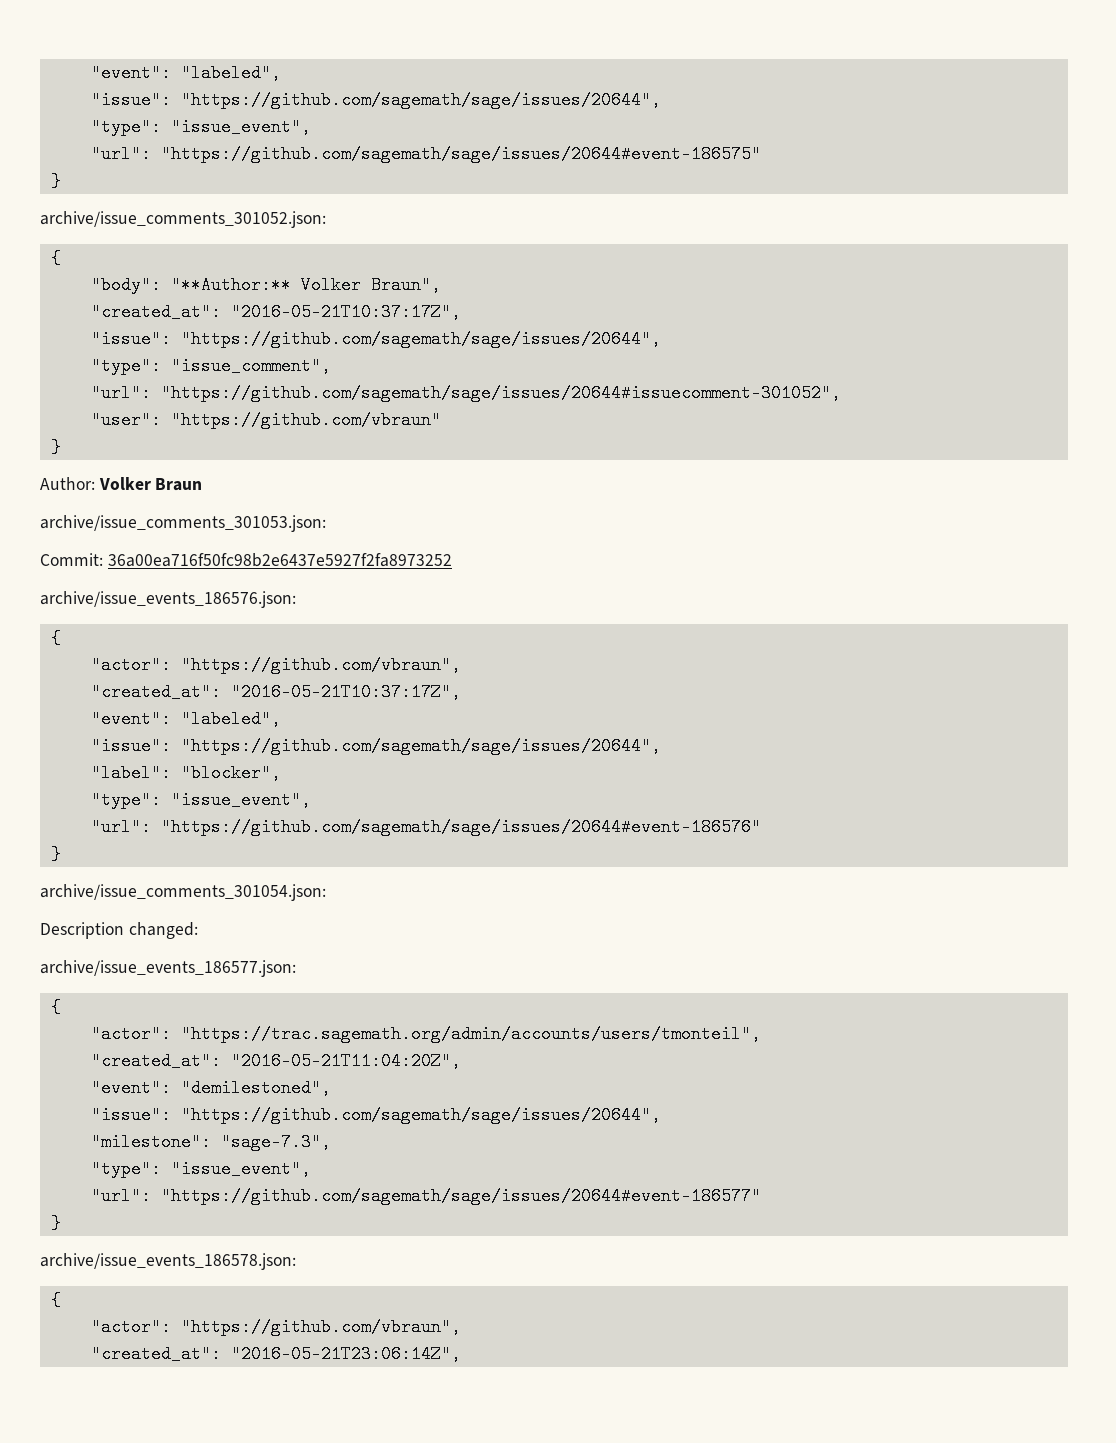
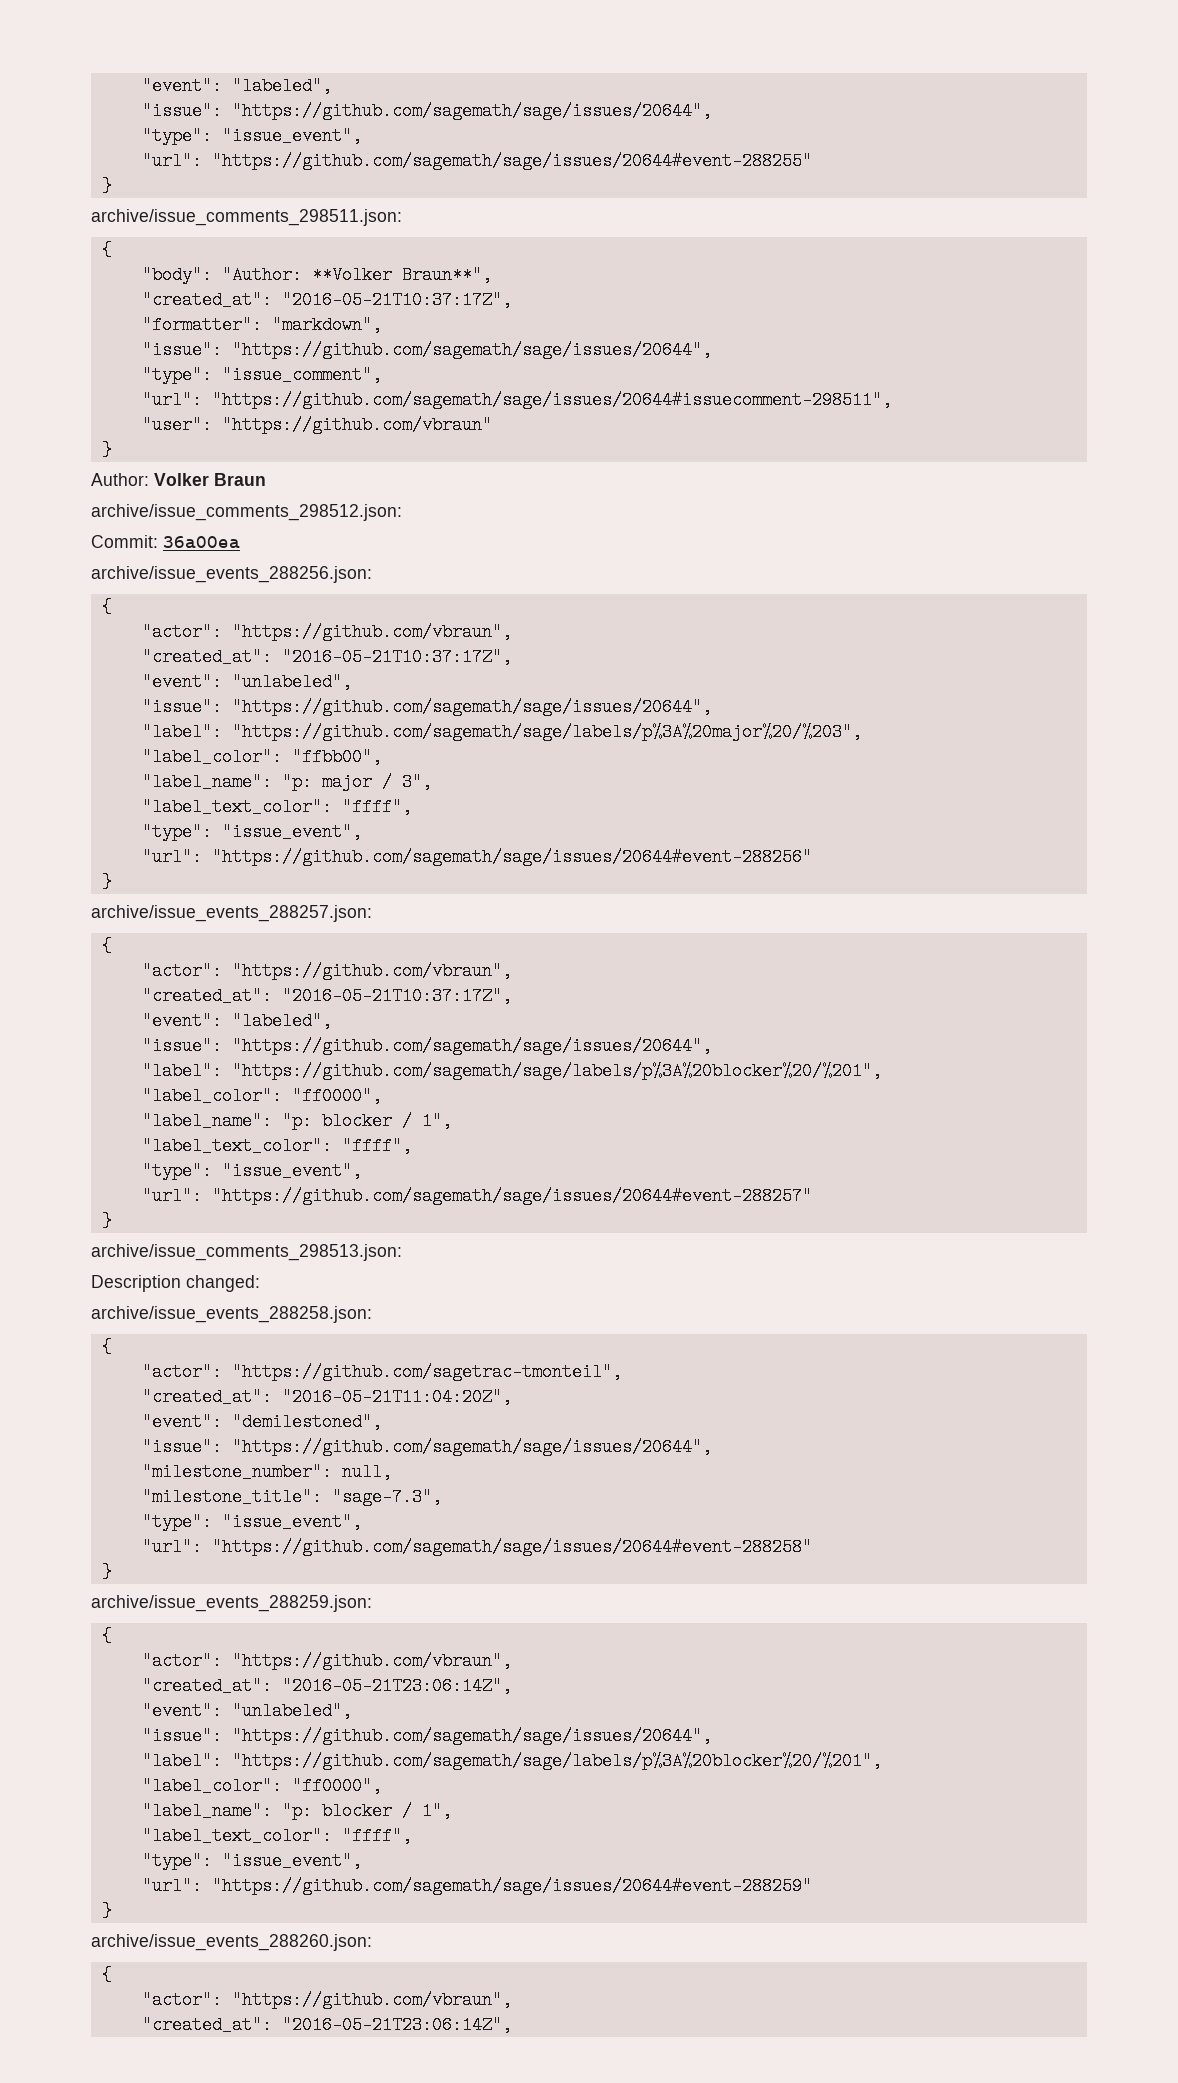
[160,145,761,163] [50,172,61,190] [40,211,326,228] "https://github.com/sagemath/sage/issues/20644#event-186575" // } // archive/issue_comments_301052.json: -> [211,152,812,170] [101,177,112,195] [91,209,402,226] "https://github.com/sagemath/sage/issues/20644#event-288255" // } // archive/issue_comments_298511.json:
[170,276,441,294] [90,303,461,321] "**Author:** Volker Braun", // "created_at": "2016-05-21T10:37:17Z", -> [221,266,492,284] [141,291,512,309] [141,316,382,334] "Author: **Volker Braun**", // "created_at": "2016-05-21T10:37:17Z", // "formatter": "markdown",
[160,384,841,402] "https://github.com/sagemath/sage/issues/20644#issuecomment-301052", -> [211,391,892,409] "https://github.com/sagemath/sage/issues/20644#issuecomment-298511",
[40,515,326,532] archive/issue_comments_301053.json: -> [91,504,402,521] archive/issue_comments_298512.json:
[107,553,452,567] [40,591,296,608] 36a00ea716f50fc98b2e6437e5927f2fa8973252 // archive/issue_events_186576.json: -> [163,536,240,549] [91,566,372,583] [101,598,112,616] [141,623,512,641] [141,648,512,666] [141,673,352,691] [141,698,712,716] [141,723,862,741] [141,748,382,766] [141,773,432,791] [141,798,412,816] [141,823,362,841] [141,848,812,866] [101,873,112,891] [91,905,372,922] 36a00ea // archive/issue_events_288256.json: // { // "actor": "https://github.com/vbraun", // "created_at": "2016-05-21T10:37:17Z", // "event": "unlabeled", // "issue": "https://github.com/sagemath/sage/issues/20644", // "label": "https://github.com/sagemath/sage/labels/p%3A%20major%20/%203", // "label_color": "ffbb00", // "label_name": "p: major / 3", // "label_text_color": "ffff", // "type": "issue_event", // "url": "https://github.com/sagemath/sage/issues/20644#event-288256" // } // archive/issue_events_288257.json:
[180,764,281,782] [90,791,311,809] [90,818,761,836] [50,845,61,863] [40,884,326,901] "blocker", // "type": "issue_event", // "url": "https://github.com/sagemath/sage/issues/20644#event-186576" // } // archive/issue_comments_301054.json: -> [231,1062,882,1080] [141,1087,382,1105] [141,1112,452,1130] [141,1137,412,1155] [141,1162,362,1180] [141,1187,812,1205] [101,1212,112,1230] [91,1244,402,1261] "https://github.com/sagemath/sage/labels/p%3A%20blocker%20/%201", // "label_color": "ff0000", // "label_name": "p: blocker / 1", // "label_text_color": "ffff", // "type": "issue_event", // "url": "https://github.com/sagemath/sage/issues/20644#event-288257" // } // archive/issue_comments_298513.json:
[40,960,296,977] [50,998,61,1016] [90,1025,761,1043] archive/issue_events_186577.json: // { // "actor": "https://trac.sagemath.org/admin/accounts/users/tmonteil", -> [91,1306,372,1323] [101,1338,112,1356] [141,1363,622,1381] archive/issue_events_288258.json: // { // "actor": "https://github.com/sagetrac-tmonteil",
[90,1133,211,1151] "milestone": -> [141,1463,392,1481] [141,1488,322,1506] "milestone_number": null, // "milestone_title":
[160,1187,761,1205] [50,1214,61,1232] [40,1253,296,1270] [50,1291,61,1309] [90,1318,461,1336] [90,1345,461,1363] "https://github.com/sagemath/sage/issues/20644#event-186577" // } // archive/issue_events_186578.json: // { // "actor": "https://github.com/vbraun", // "created_at": "2016-05-21T23:06:14Z", -> [211,1538,812,1556] [101,1563,112,1581] [91,1595,372,1612] [101,1627,112,1645] [141,1652,512,1670] [141,1677,512,1695] [141,1702,352,1720] [141,1727,712,1745] [141,1752,882,1770] [141,1777,382,1795] [141,1802,452,1820] [141,1827,412,1845] [141,1852,362,1870] [141,1877,812,1895] [101,1902,112,1920] [91,1934,372,1951] [101,1966,112,1984] [141,1991,512,2009] [141,2016,512,2034] "https://github.com/sagemath/sage/issues/20644#event-288258" // } // archive/issue_events_288259.json: // { // "actor": "https://github.com/vbraun", // "created_at": "2016-05-21T23:06:14Z", // "event": "unlabeled", // "issue": "https://github.com/sagemath/sage/issues/20644", // "label": "https://github.com/sagemath/sage/labels/p%3A%20blocker%20/%201", // "label_color": "ff0000", // "label_name": "p: blocker / 1", // "label_text_color": "ffff", // "type": "issue_event", // "url": "https://github.com/sagemath/sage/issues/20644#event-288259" // } // archive/issue_events_288260.json: // { // "actor": "https://github.com/vbraun", // "created_at": "2016-05-21T23:06:14Z",

